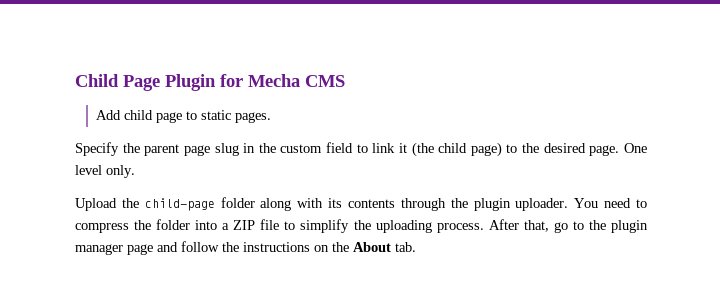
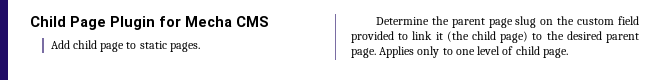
[75,142,119,156] Specify -> [375,17,429,25] Determine
[243,143,256,153] in -> [540,19,554,25] on
(354, 147) none -> [351,31,394,43] provided
[589,143,648,156] [75,165,135,178] [75,197,647,211] [75,219,648,233] [75,241,416,255] page. One level only. // Upload the child-page folder along with its contents through the plugin uploader. You need to compress the folder into a ZIP file to simplify the uploading process. After that, go to the plugin manager page and follow the instructions on the About tab. -> [606,33,639,43] [351,46,568,58] parent page. Applies only to one level of child page.

